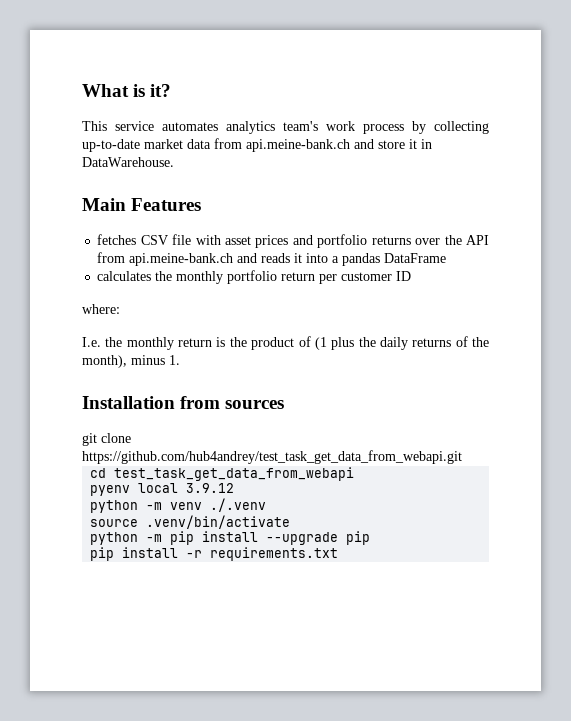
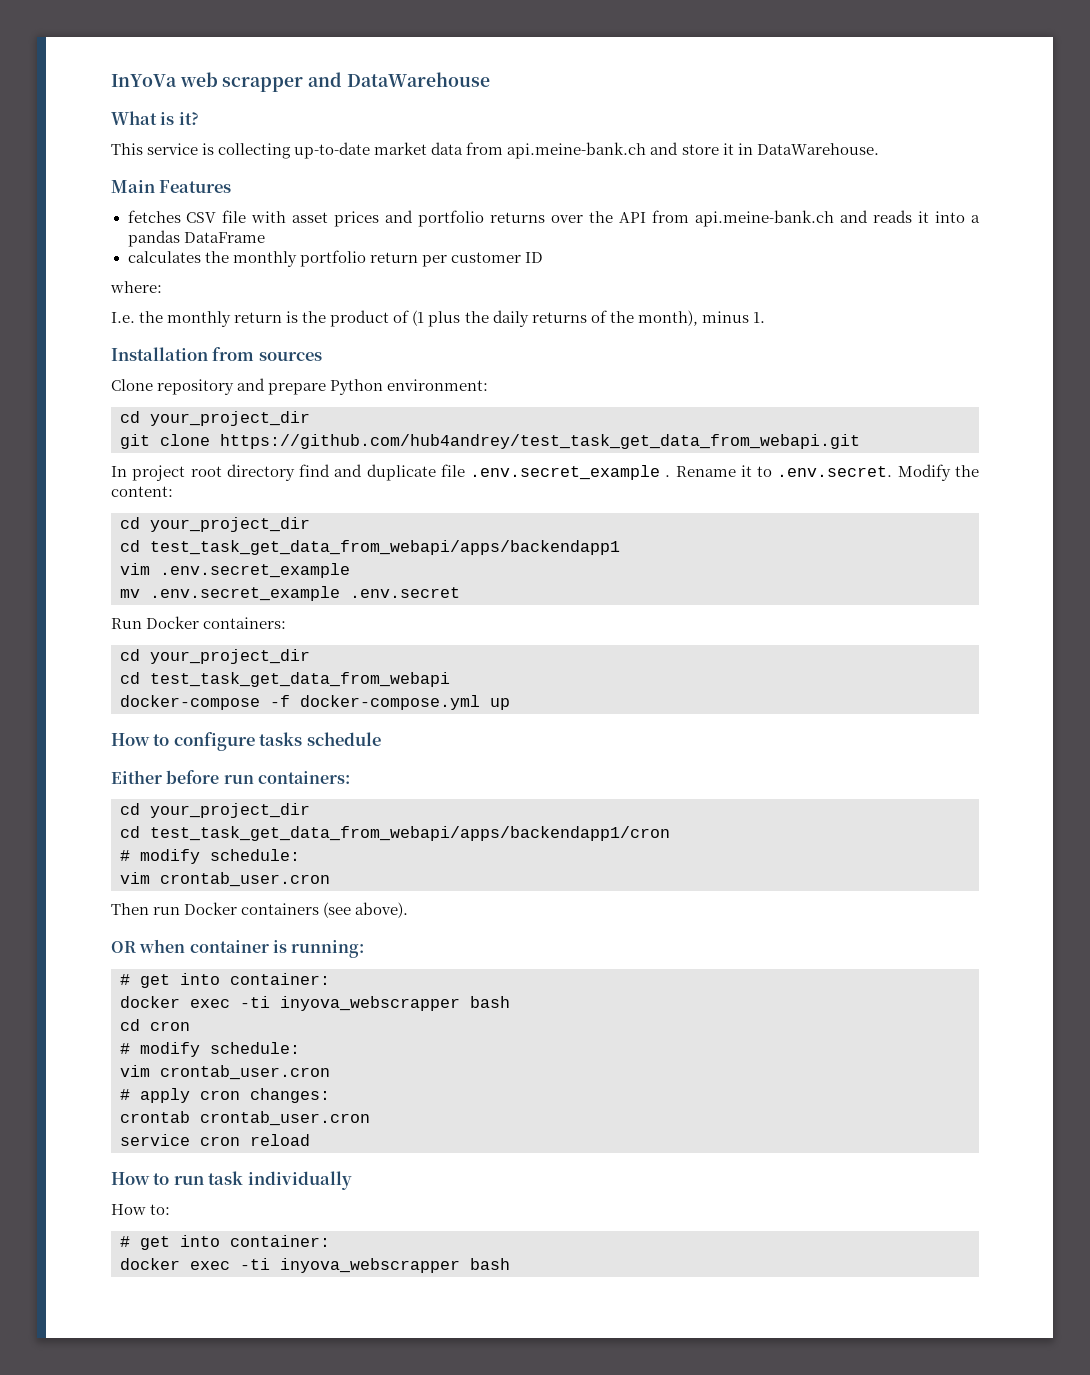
(82, 90) none -> [111,72,490,92] InYoVa web scrapper and DataWarehouse //
[162,121,426,134] automates analytics team's work process by -> [202,143,215,155] is
[82,433,131,446] [82,450,462,464] [90,467,355,481] [90,483,235,496] [90,498,267,513] [90,515,291,529] [90,531,371,545] [90,547,339,561] git clone https://github.com/hub4andrey/test_task_get_data_from_webapi.git // cd test_task_get_data_from_webapi // pyenv local 3.9.12 // python -m venv ./.venv // source .venv/bin/activate // python -m pip install --upgrade pip // pip install -r requirements.txt -> [111,378,489,395] [120,411,310,426] [120,434,860,449] [111,464,979,481] [111,486,173,497] [120,517,310,532] [120,540,620,555] [120,563,350,578] [120,586,460,601] [111,616,287,629] [120,649,310,664] [120,672,450,687] [120,695,510,710] [111,732,381,751] [111,770,350,784] [120,803,310,818] [120,826,670,841] [120,849,300,864] [120,872,330,887] [111,902,409,918] [111,939,365,958] [120,973,330,988] [120,996,510,1011] [120,1019,190,1031] [120,1042,300,1057] [120,1065,330,1080] [120,1088,330,1103] [120,1111,370,1126] [120,1134,310,1146] [111,1171,352,1190] [111,1204,171,1215] [120,1235,330,1250] [120,1258,510,1273] Clone repository and prepare Python environment: // cd your_project_dir // git clone https://github.com/hub4andrey/test_task_get_data_from_webapi.git // In project root directory find and duplicate file .env.secret_example . Rename it to .env.secret. Modify the content: // cd your_project_dir // cd test_task_get_data_from_webapi/apps/backendapp1 // vim .env.secret_example // mv .env.secret_example .env.secret // Run Docker containers: // cd your_project_dir // cd test_task_get_data_from_webapi // docker-compose -f docker-compose.yml up // How to configure tasks schedule // Either before run containers: // cd your_project_dir // cd test_task_get_data_from_webapi/apps/backendapp1/cron // # modify schedule: // vim crontab_user.cron // Then run Docker containers (see above). // OR when container is running: // # get into container: // docker exec -ti inyova_webscrapper bash // cd cron // # modify schedule: // vim crontab_user.cron // # apply cron changes: // crontab crontab_user.cron // service cron reload // How to run task individually // How to: // # get into container: // docker exec -ti inyova_webscrapper bash

